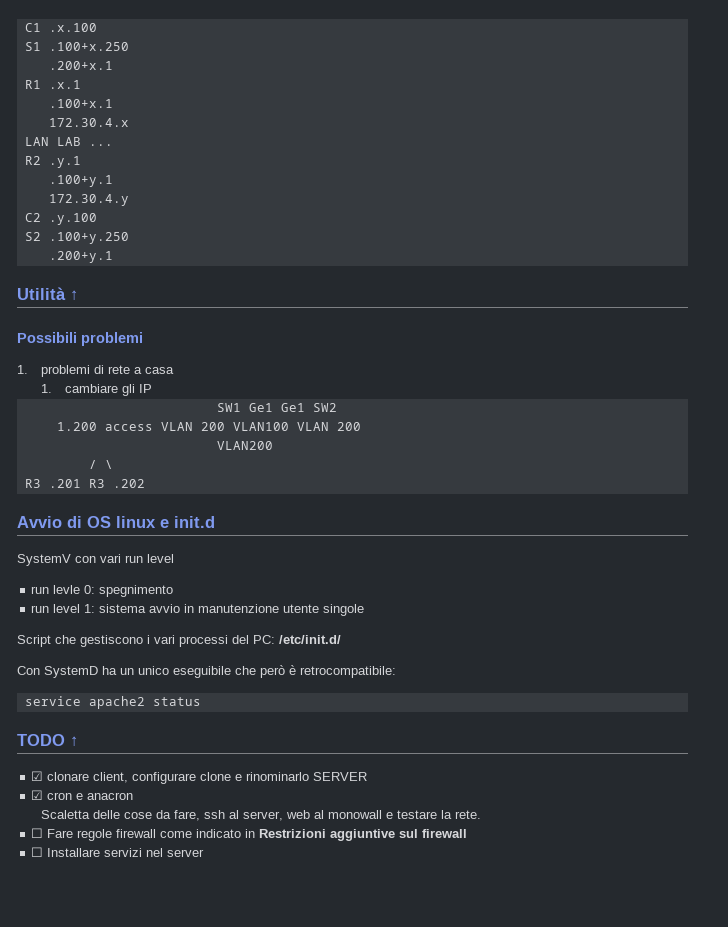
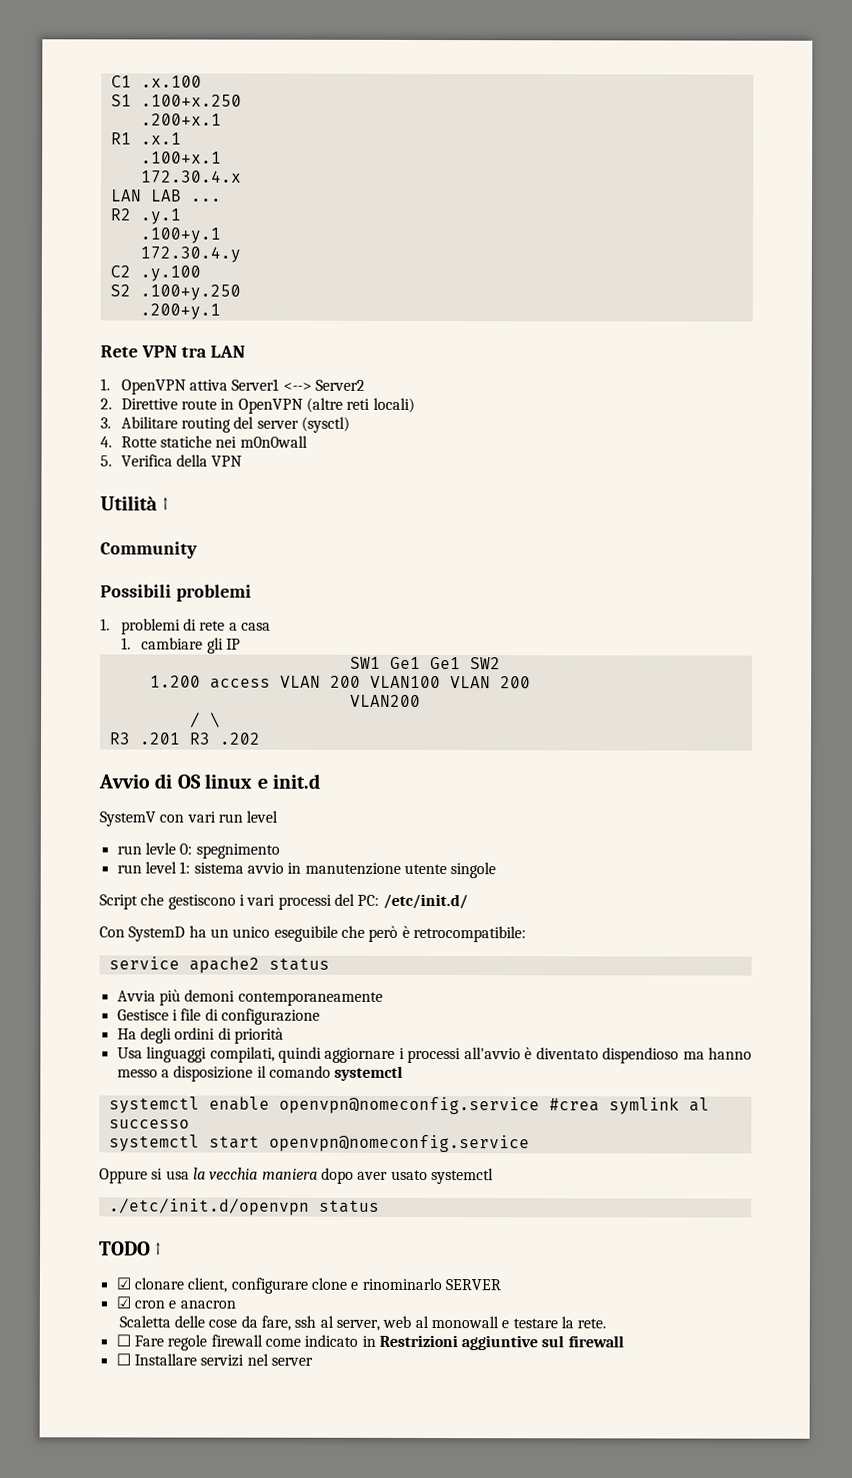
(113, 257) none -> [100,345,245,358] [100,378,365,395] [100,397,415,414] [100,416,350,433] [100,435,308,448] [100,454,243,467] // Rete VPN tra LAN // 1. OpenVPN attiva Server1 <--> Server2 // 2. Direttive route in OpenVPN (altre reti locali) // 3. Abilitare routing del server (sysctl) // 4. Rotte statiche nei m0n0wall // 5. Verifica della VPN
(78, 295) none -> [100,541,198,559] // Community
(201, 701) none -> [116,989,383,1006] [116,1008,320,1025] [116,1027,284,1044] [116,1046,752,1064] [116,1065,404,1082] [108,1096,710,1115] [108,1119,190,1129] [108,1134,530,1153] [99,1167,494,1185] [108,1198,380,1216] // Avvia più demoni contemporaneamente // Gestisce i file di configurazione // Ha degli ordini di priorità // Usa linguaggi compilati, quindi aggiornare i processi all'avvio è diventato dispendioso ma hanno messo a disposizione il comando systemctl // systemctl enable openvpn@nomeconfig.service #crea symlink al successo // systemctl start openvpn@nomeconfig.service // Oppure si usa la vecchia maniera dopo aver usato systemctl // ./etc/init.d/openvpn status

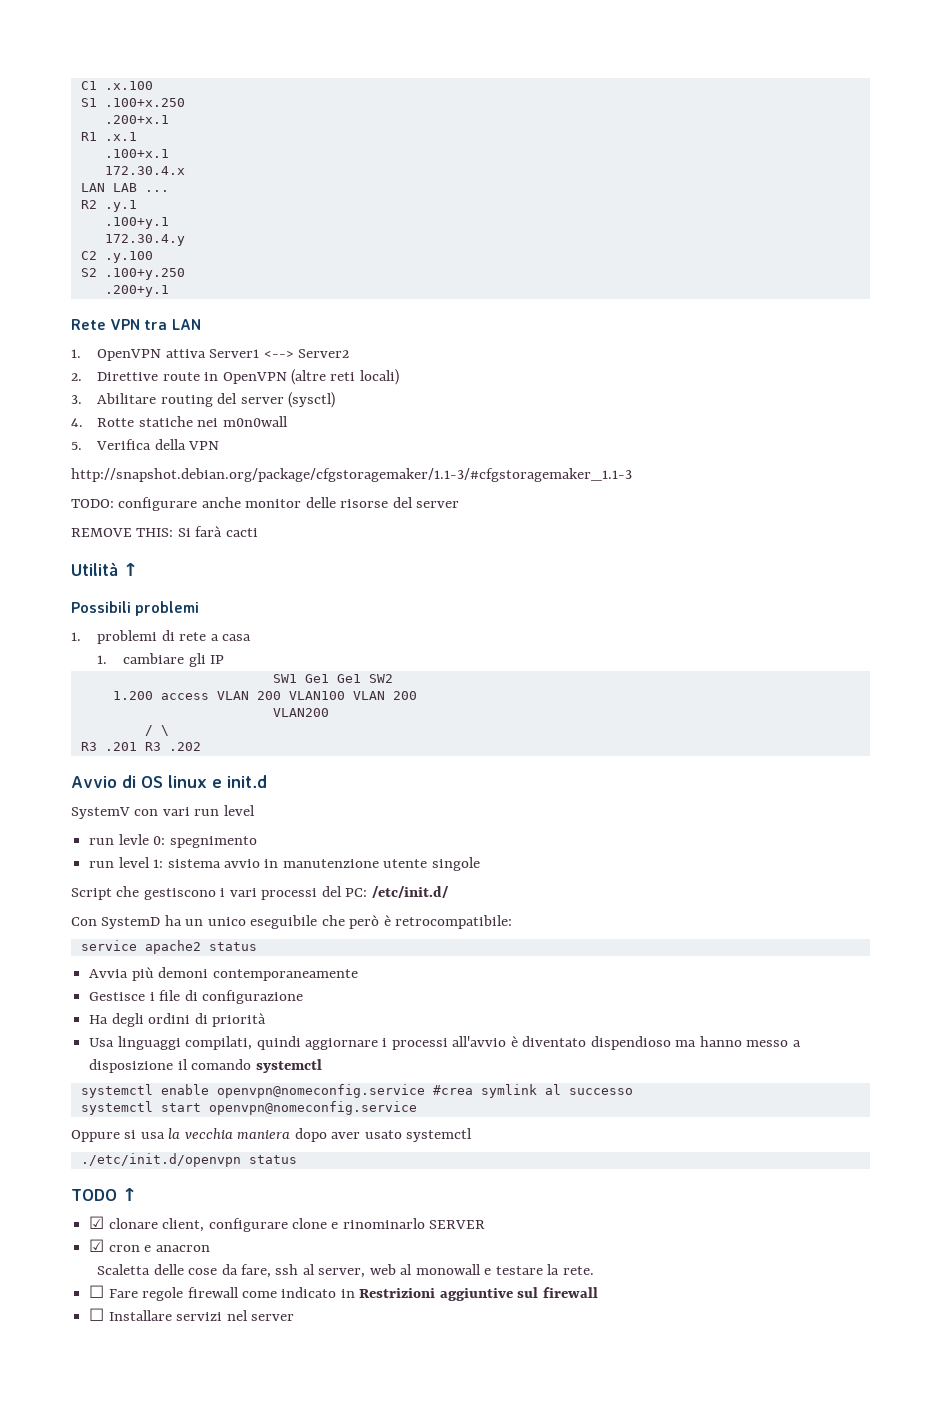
(243, 461) none -> [71,468,632,482] [71,497,460,511] [71,526,258,537] // http://snapshot.debian.org/package/cfgstoragemaker/1.1-3/#cfgstoragemaker_1.1-3 // TODO: configurare anche monitor delle risorse del server // REMOVE THIS: Si farà cacti
[100,541,198,559] // Community -> (138, 569) none

